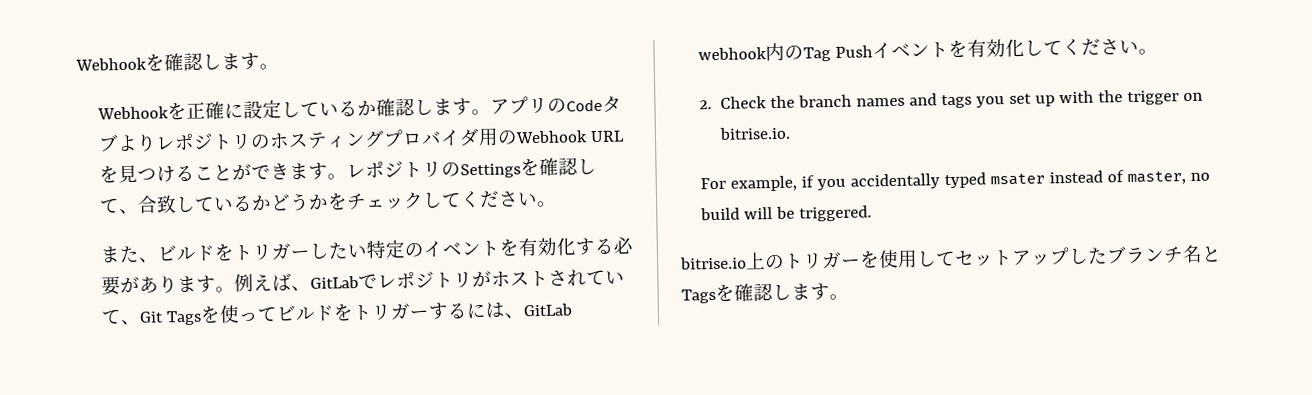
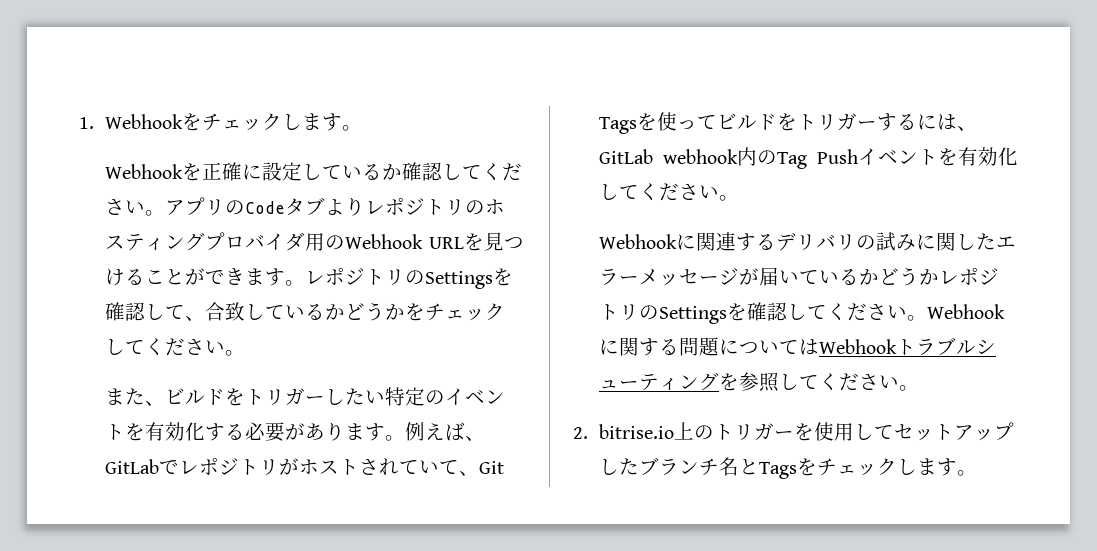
[75,52,204,72] Webhookを確認 -> [79,113,283,131] 1. Webhookをチェック
[432,98,472,116] ます -> [462,163,523,181] [105,199,146,215] てください
[698,90,1204,110] [719,126,792,140] [699,170,1210,192] [699,205,872,222] 2. Check the branch names and tags you set up with the trigger on bitrise.io. // For example, if you accidentally typed msater instead of master, no build will be triggered. // -> [599,232,1017,251] [599,267,1000,286] [599,302,1006,324] [599,337,997,356] [599,372,920,392] [573,427,588,439] Webhookに関連するデリバリの試みに関したエラーメッセージが届いているかどうかレポジトリのSettingsを確認してください。Webhookに関する問題についてはWebhookトラブルシューティングを参照してください。 // 2.
[734,283,774,302] 確認 -> [817,458,898,476] チェック

